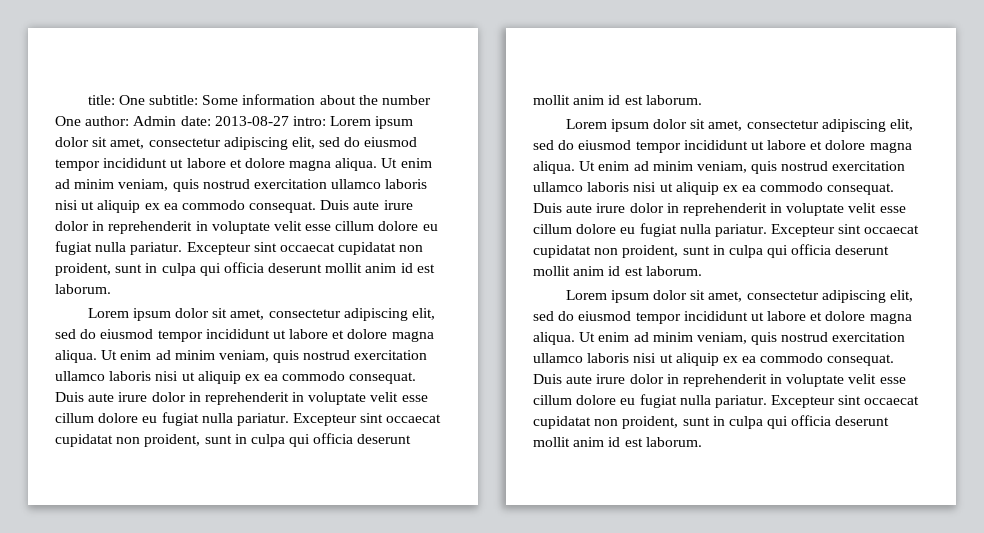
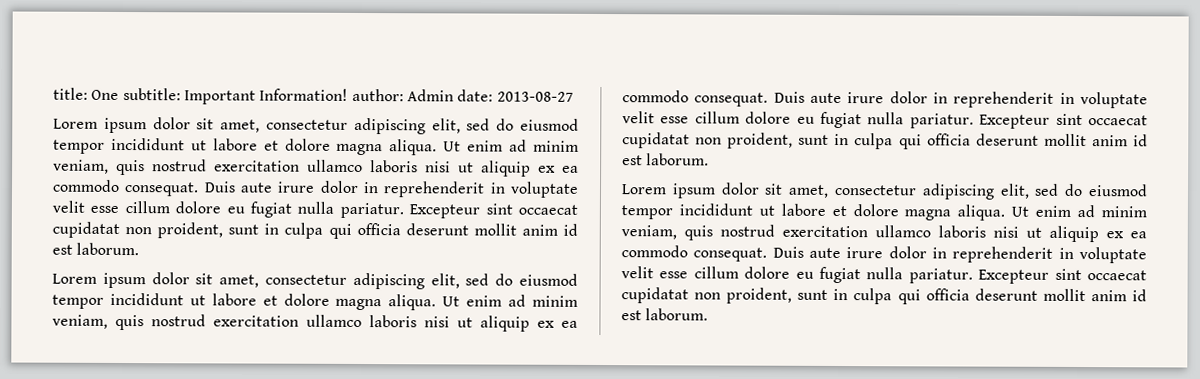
[202,94,431,105] [55,116,414,129] [55,137,418,150] [55,158,432,171] [55,179,428,192] [55,200,413,213] [55,221,438,234] [55,241,424,255] [55,262,435,276] [55,284,111,294] Some information about the number One author: Admin date: 2013-08-27 intro: Lorem ipsum dolor sit amet, consectetur adipiscing elit, sed do eiusmod tempor incididunt ut labore et dolore magna aliqua. Ut enim ad minim veniam, quis nostrud exercitation ullamco laboris nisi ut aliquip ex ea commodo consequat. Duis aute irure dolor in reprehenderit in voluptate velit esse cillum dolore eu fugiat nulla pariatur. Excepteur sint occaecat cupidatat non proident, sunt in culpa qui officia deserunt mollit anim id est laborum. -> [183,88,574,105] Important Information! author: Admin date: 2013-08-27

